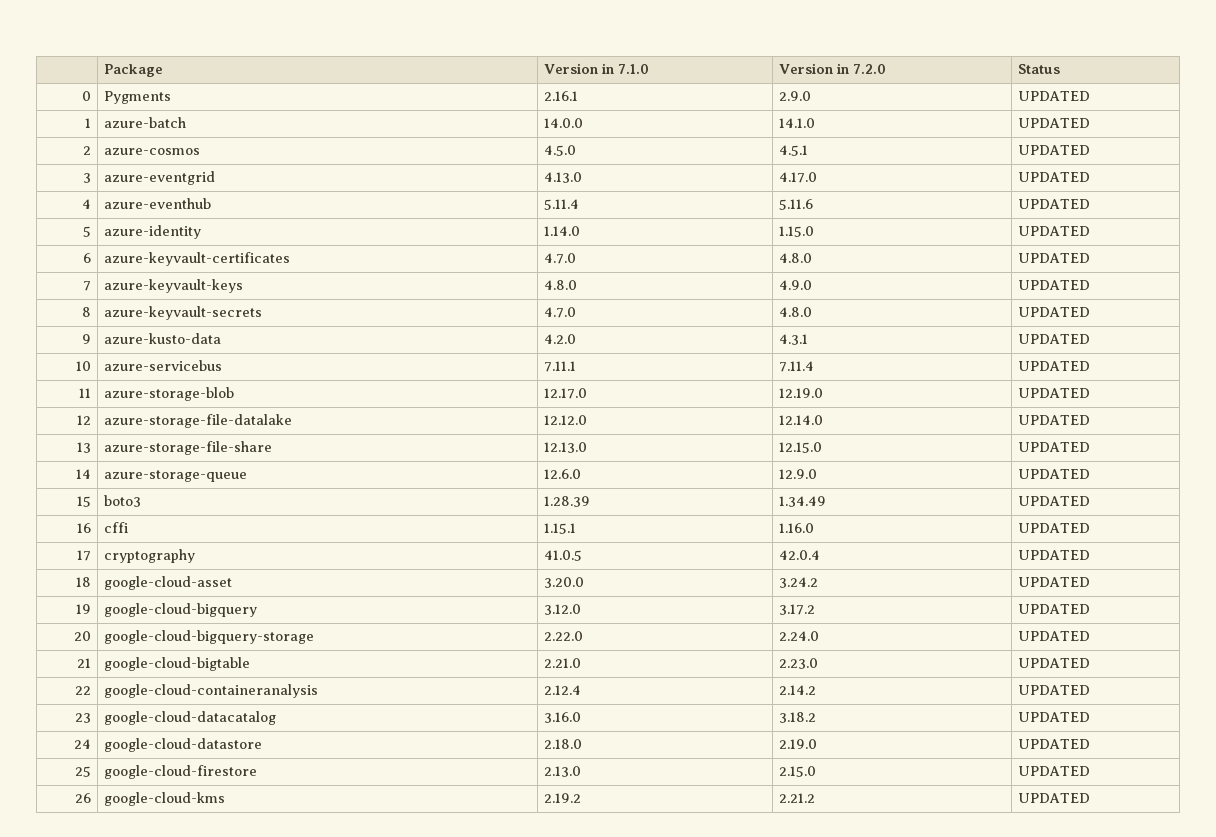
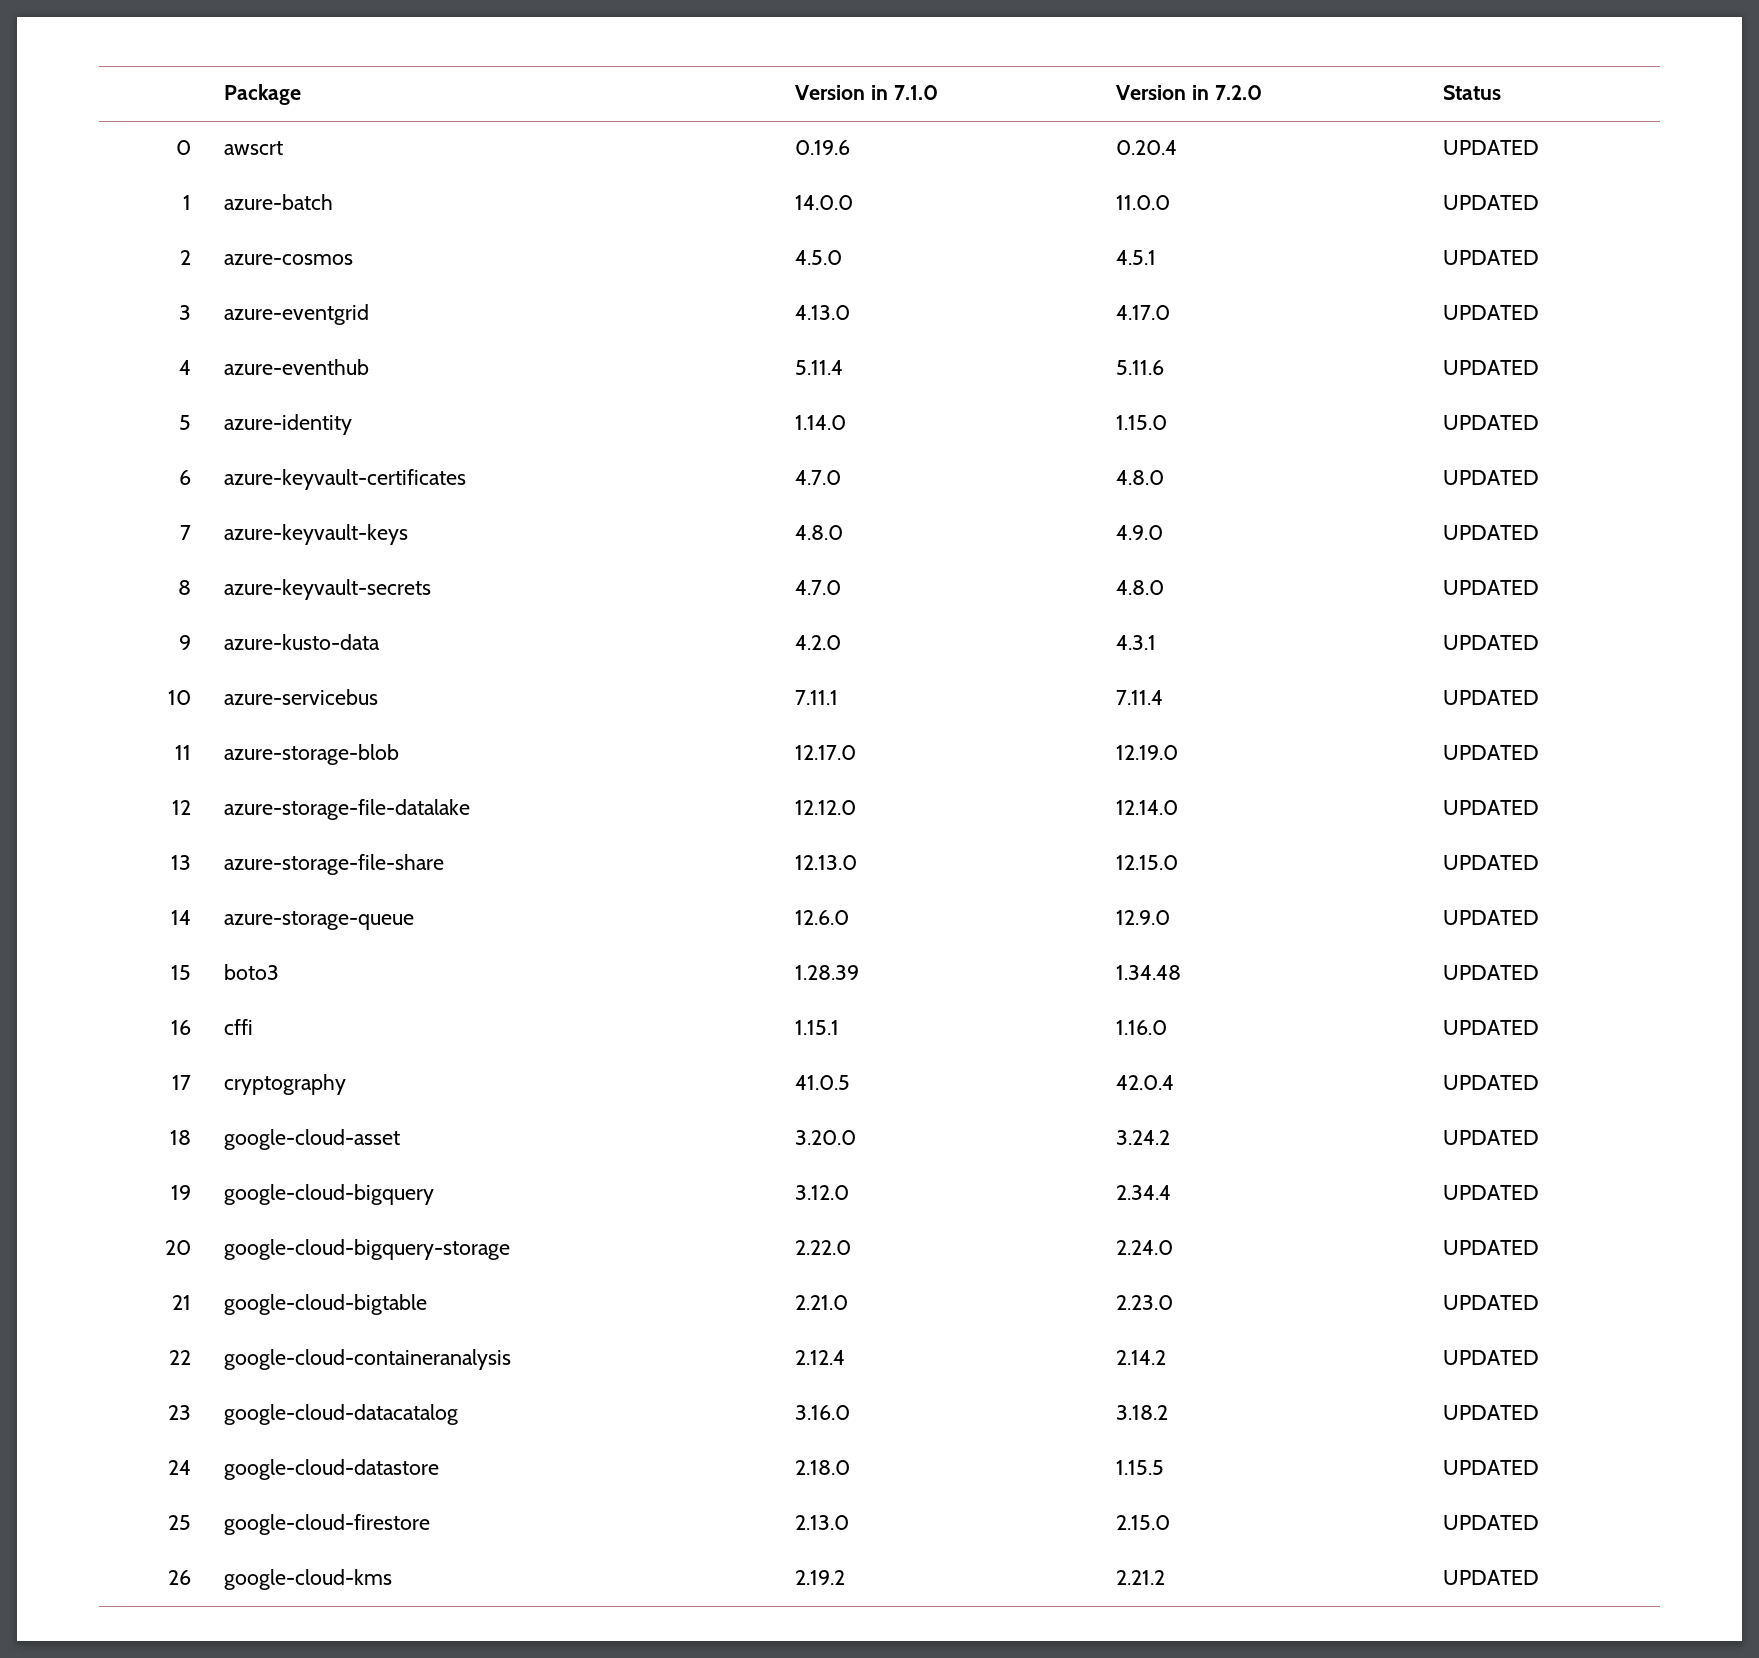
[104,91,172,104] [544,91,579,101] [779,91,812,101] Pygments | 2.16.1 | 2.9.0 -> [224,141,284,155] [795,140,851,155] [1116,140,1178,155] awscrt | 0.19.6 | 0.20.4
[779,118,816,128] 14.1.0 -> [1116,195,1171,210] 11.0.0
[779,496,827,507] 1.34.49 -> [1116,965,1182,980] 1.34.48
[779,604,816,615] 3.17.2 -> [1116,1185,1172,1200] 2.34.4
[779,739,818,749] 2.19.0 -> [1116,1460,1165,1475] 1.15.5

